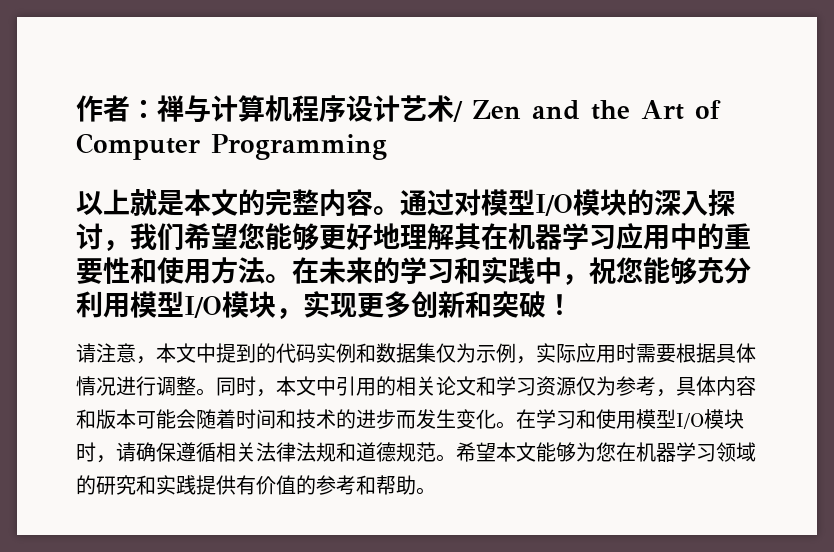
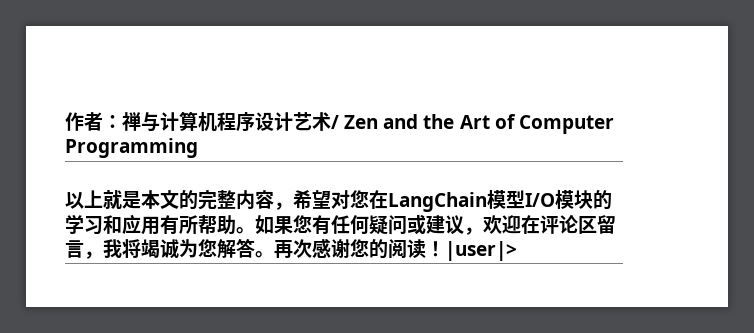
[373,189,735,216] [76,223,751,251] [76,257,751,285] [76,291,573,319] [76,343,756,364] [76,376,756,397] [76,409,744,429] [76,442,756,463] [76,475,436,495] 。通过对模型I/O模块的深入探讨，我们希望您能够更好地理解其在机器学习应用中的重要性和使用方法。在未来的学习和实践中，祝您能够充分利用模型I/O模块，实现更多创新和突破！ // 请注意，本文中提到的代码实例和数据集仅为示例，实际应用时需要根据具体情况进行调整。同时，本文中引用的相关论文和学习资源仅为参考，具体内容和版本可能会随着时间和技术的进步而发生变化。在学习和使用模型I/O模块时，请确保遵循相关法律法规和道德规范。希望本文能够为您在机器学习领域的研究和实践提供有价值的参考和帮助。 -> [274,190,612,212] [65,214,616,235] [65,238,517,261] ，希望对您在LangChain模型I/O模块的学习和应用有所帮助。如果您有任何疑问或建议，欢迎在评论区留言，我将竭诚为您解答。再次感谢您的阅读！|user|>

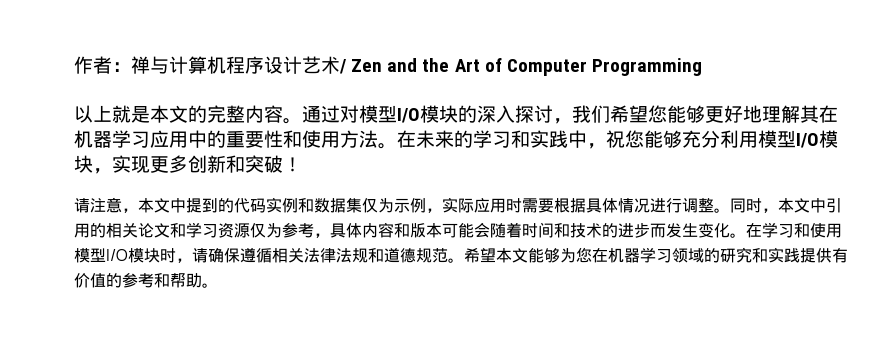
[274,190,612,212] [65,214,616,235] [65,238,517,261] ，希望对您在LangChain模型I/O模块的学习和应用有所帮助。如果您有任何疑问或建议，欢迎在评论区留言，我将竭诚为您解答。再次感谢您的阅读！|user|> -> [283,105,838,124] [74,130,838,149] [74,155,302,174] [74,197,842,213] [74,222,842,238] [74,247,848,263] [74,273,218,288] 。通过对模型I/O模块的深入探讨，我们希望您能够更好地理解其在机器学习应用中的重要性和使用方法。在未来的学习和实践中，祝您能够充分利用模型I/O模块，实现更多创新和突破！ // 请注意，本文中提到的代码实例和数据集仅为示例，实际应用时需要根据具体情况进行调整。同时，本文中引用的相关论文和学习资源仅为参考，具体内容和版本可能会随着时间和技术的进步而发生变化。在学习和使用模型I/O模块时，请确保遵循相关法律法规和道德规范。希望本文能够为您在机器学习领域的研究和实践提供有价值的参考和帮助。

